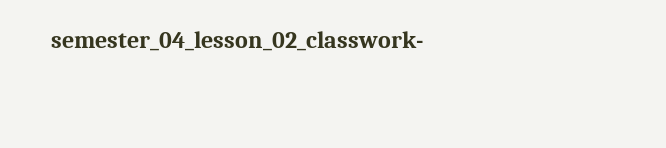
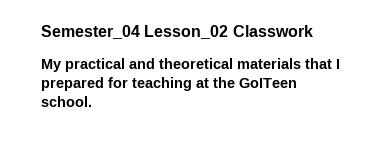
[51,31,423,51] semester_04_lesson_02_classwork- -> [41,25,313,39] [41,58,340,72] [41,77,297,91] [41,96,92,107] Semester_04 Lesson_02 Classwork // My practical and theoretical materials that I prepared for teaching at the GoITeen school.

